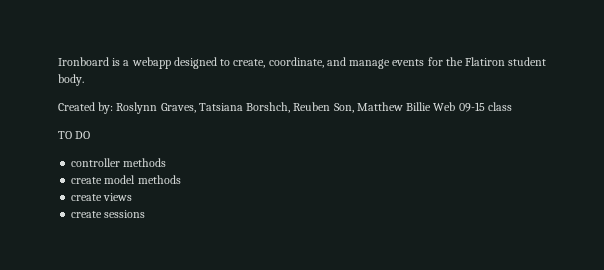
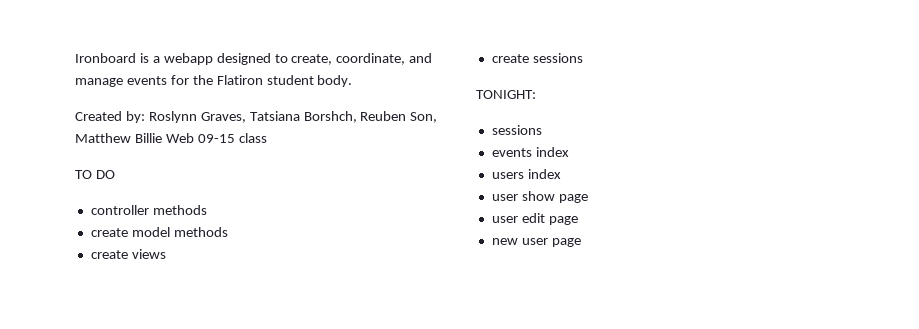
(146, 214) none -> [476,90,536,99] [491,125,542,135] [491,147,569,157] [491,169,561,179] [491,191,588,203] [491,213,578,225] [491,238,581,247] // TONIGHT: // sessions // events index // users index // user show page // user edit page // new user page

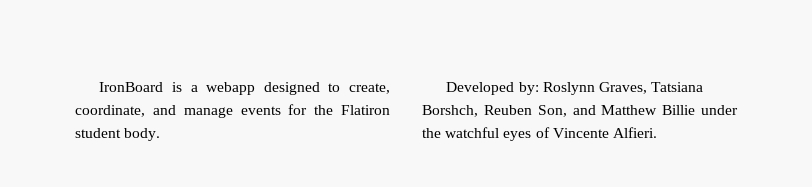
[75,53,136,63] Ironboard -> [99,82,164,92] IronBoard
[75,111,122,121] Created -> [446,82,515,95] Developed
(438, 117) none -> [572,105,596,115] and
[165,133,267,143] [75,170,115,179] [90,205,207,215] [90,227,228,237] [90,249,166,259] [491,53,583,63] [476,90,536,99] [491,125,542,135] [491,147,569,157] [491,169,561,179] [491,191,588,203] [491,213,578,225] [491,238,581,247] Web 09-15 class // TO DO // controller methods // create model methods // create views // create sessions // TONIGHT: // sessions // events index // users index // user show page // user edit page // new user page -> [701,105,738,115] [422,127,657,141] under the watchful eyes of Vincente Alfieri.

